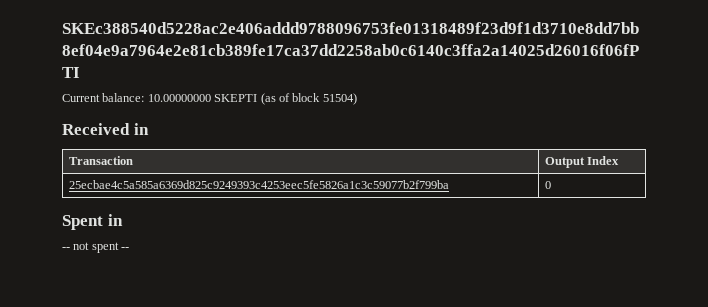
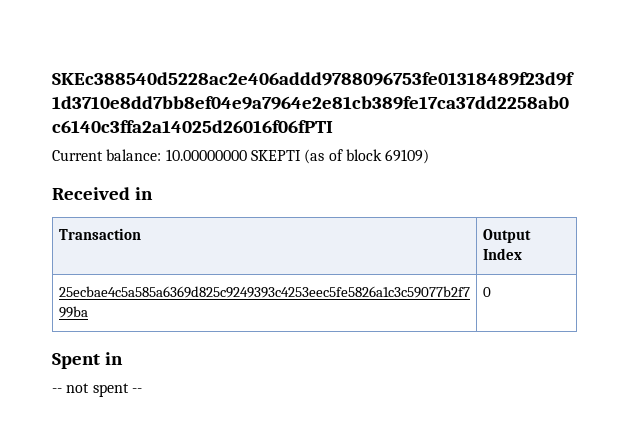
[322,93,357,105] 51504) -> [385,149,430,164] 69109)

